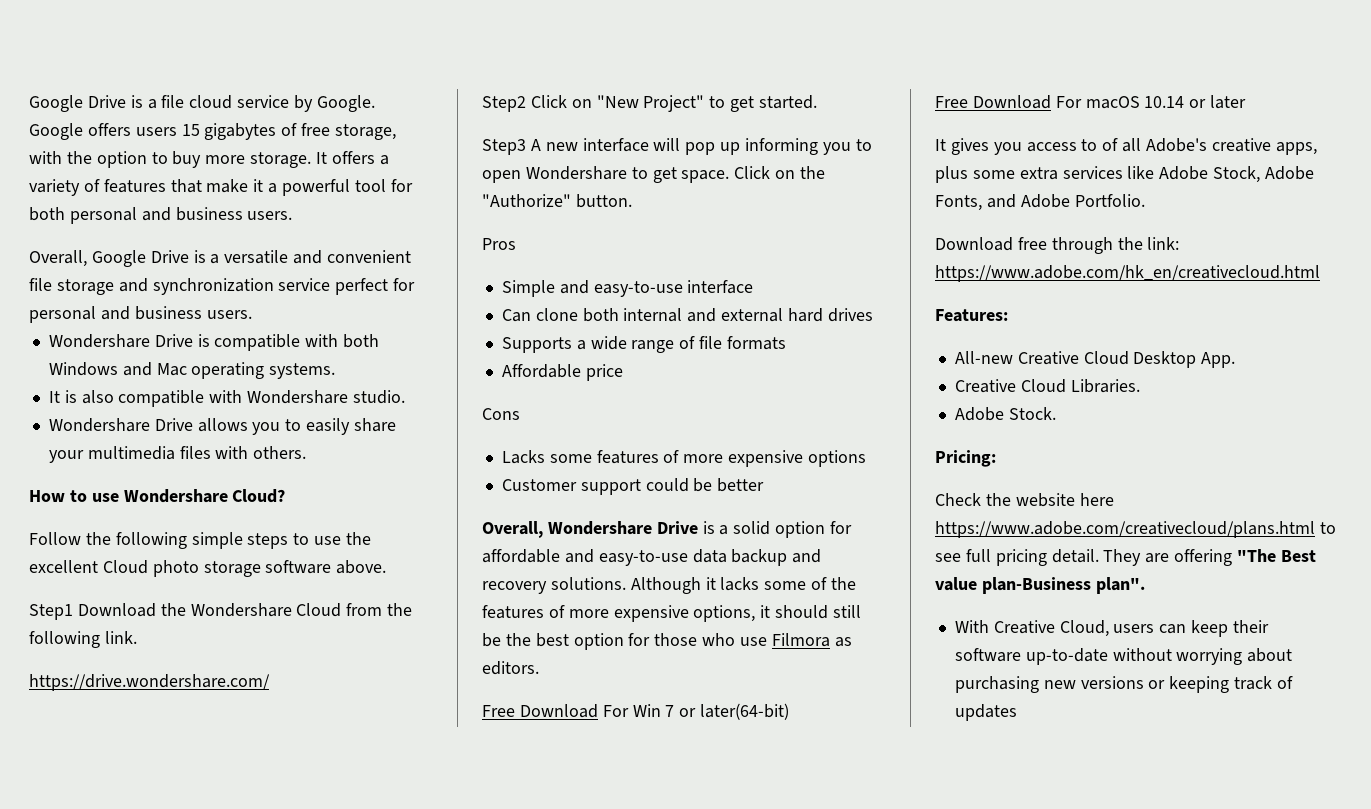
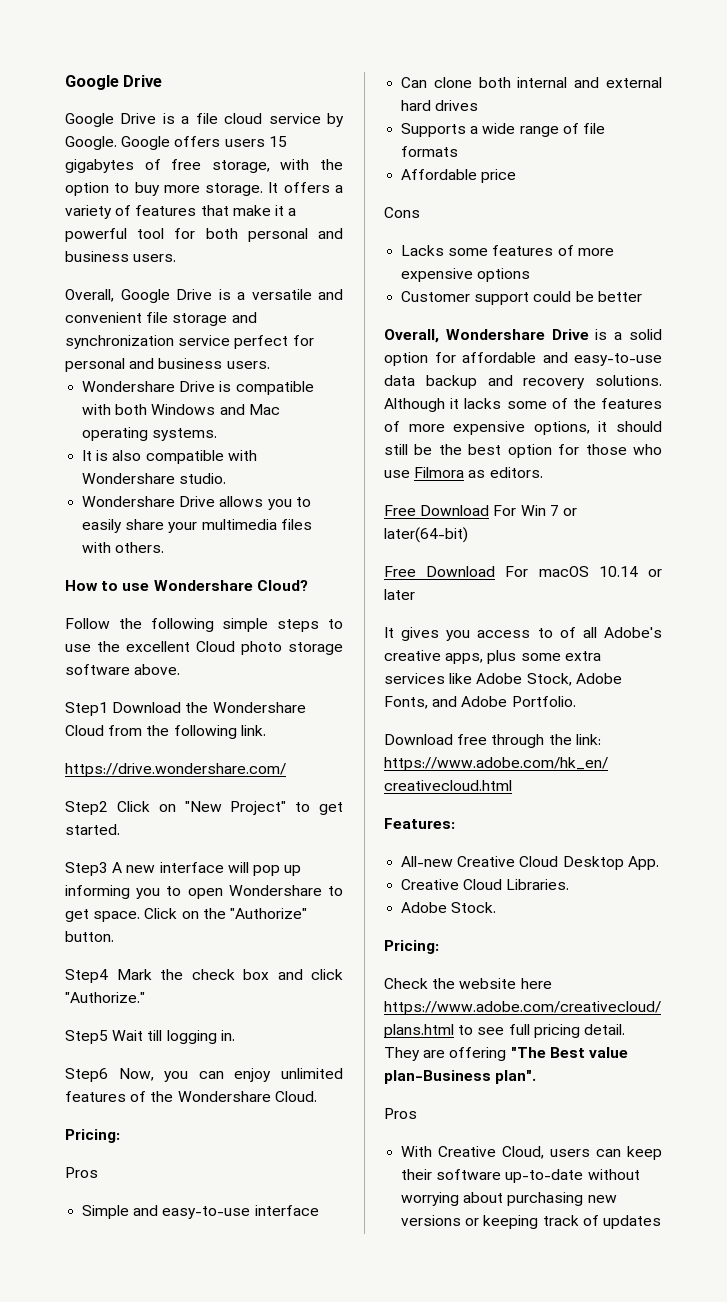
[29,95,126,112] Google Drive -> [65,75,163,90] [65,113,157,127] Google Drive // Google Drive
(632, 201) none -> [65,969,343,983] [65,992,145,1003] [65,1030,235,1044] [65,1068,343,1082] [65,1091,317,1102] [65,1129,120,1143] // Step4 Mark the check box and click "Authorize." // Step5 Wait till logging in. // Step6 Now, you can enjoy unlimited features of the Wondershare Cloud. // Pricing:
(1145, 585) none -> [384,1108,417,1119] // Pros

